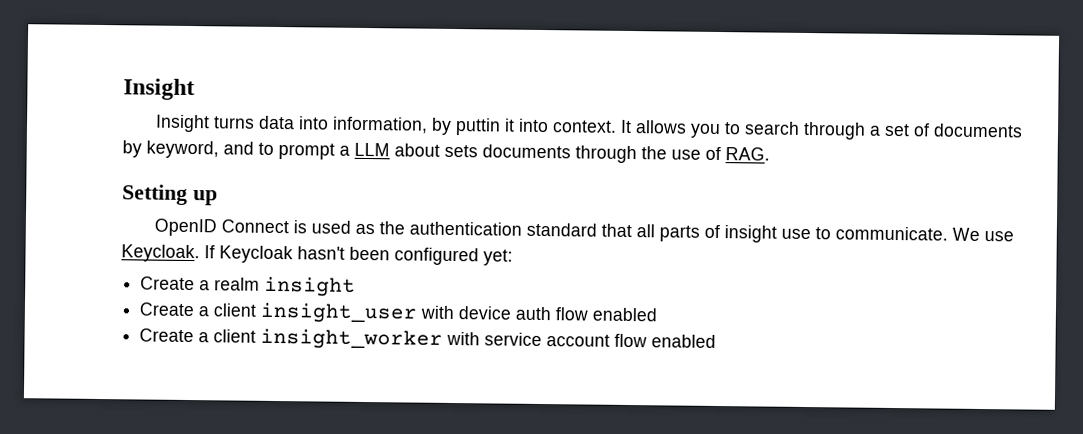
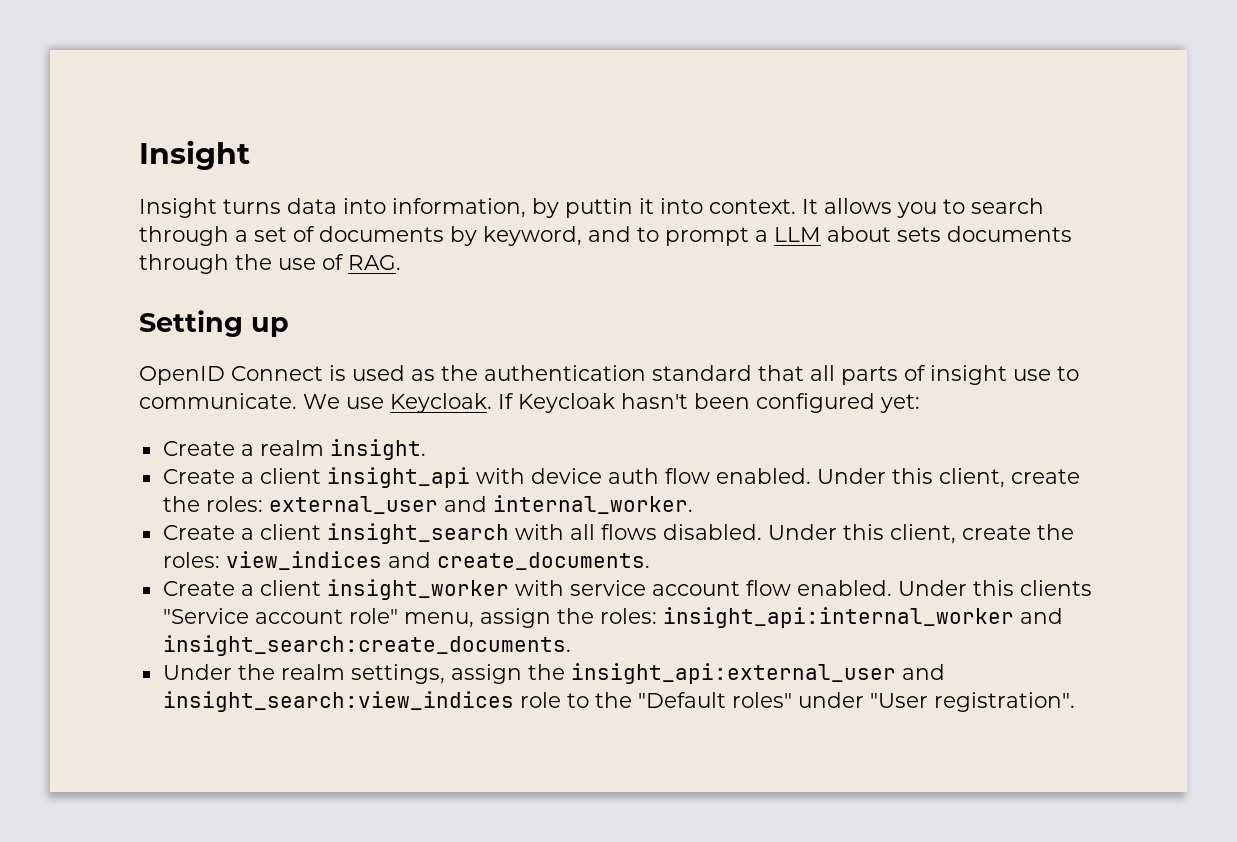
[264,276,357,297] [139,302,418,324] insight // Create a client insight_user -> [329,439,426,460] [162,467,470,488] insight. // Create a client insight_api
[592,307,658,322] enabled -> [715,468,1080,488] [162,495,693,514] [162,523,1074,544] [162,551,650,570] enabled. Under this client, create the roles: external_user and internal_worker. // Create a client insight_search with all flows disabled. Under this client, create the roles: view_indices and create_documents.
[651,334,717,348] enabled -> [796,580,1092,596] [162,607,1063,628] [162,635,571,656] [162,663,945,684] [162,691,1075,712] enabled. Under this clients "Service account role" menu, assign the roles: insight_api:internal_worker and insight_search:create_documents. // Under the realm settings, assign the insight_api:external_user and insight_search:view_indices role to the "Default roles" under "User registration".

